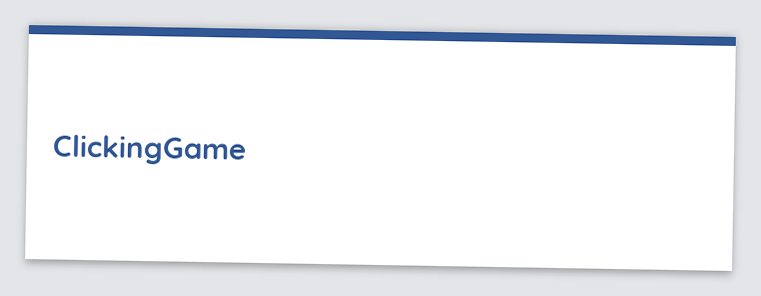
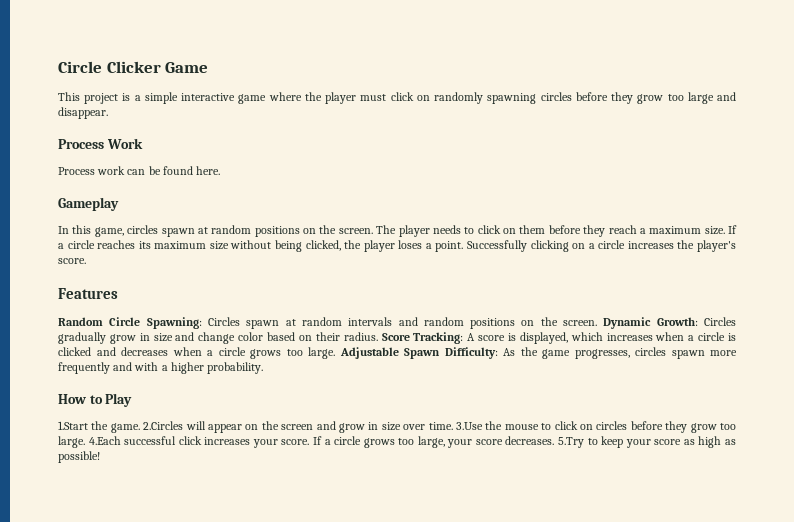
[52,134,247,166] ClickingGame -> [58,61,209,73] [58,92,736,104] [58,107,108,119] [58,138,143,149] [58,166,221,175] [58,197,119,211] [58,225,737,237] [58,240,736,252] [58,258,86,264] [58,288,118,299] [58,317,736,329] [58,332,737,344] [58,347,737,359] [58,362,264,374] [58,393,133,407] [58,421,736,433] [58,436,737,448] [58,451,100,463] Circle Clicker Game // This project is a simple interactive game where the player must click on randomly spawning circles before they grow too large and disappear. // Process Work // Process work can be found here. // Gameplay // In this game, circles spawn at random positions on the screen. The player needs to click on them before they reach a maximum size. If a circle reaches its maximum size without being clicked, the player loses a point. Successfully clicking on a circle increases the player's score. // Features // Random Circle Spawning: Circles spawn at random intervals and random positions on the screen. Dynamic Growth: Circles gradually grow in size and change color based on their radius. Score Tracking: A score is displayed, which increases when a circle is clicked and decreases when a circle grows too large. Adjustable Spawn Difficulty: As the game progresses, circles spawn more frequently and with a higher probability. // How to Play // 1.Start the game. 2.Circles will appear on the screen and grow in size over time. 3.Use the mouse to click on circles before they grow too large. 4.Each successful click increases your score. If a circle grows too large, your score decreases. 5.Try to keep your score as high as possible!

